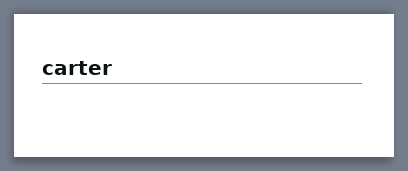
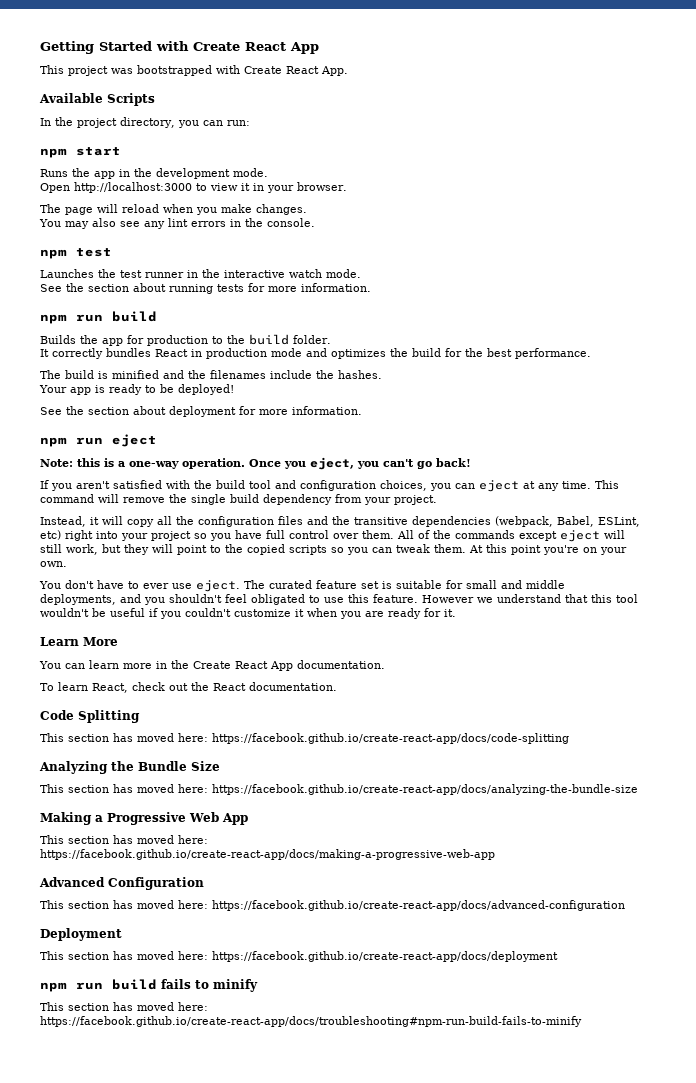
[42,61,112,75] carter -> [40,41,319,54] [40,65,348,76] [39,93,155,106] [40,117,250,128] [40,147,121,158] [40,168,268,179] [40,182,347,193] [40,204,307,215] [39,218,315,229] [40,248,112,259] [40,269,361,278] [40,283,371,294] [40,311,157,324] [40,334,331,346] [40,348,591,359] [40,370,382,379] [39,384,234,395] [40,406,362,417] [40,434,157,447] [40,457,471,470] [40,480,619,492] [40,494,437,505] [40,516,640,527] [40,530,625,542] [40,544,627,555] [40,561,67,567] [39,580,565,592] [40,594,638,605] [40,608,456,619] [40,637,118,646] [39,660,385,671] [40,682,337,693] [40,710,140,723] [40,733,569,744] [39,761,220,774] [40,784,638,795] [40,812,248,825] [40,835,208,844] [40,849,495,860] [39,877,204,890] [40,900,625,911] [40,928,122,941] [40,951,558,962] [40,979,258,992] [40,1002,208,1011] [40,1016,582,1027] Getting Started with Create React App // This project was bootstrapped with Create React App. // Available Scripts // In the project directory, you can run: // npm start // Runs the app in the development mode. // Open http://localhost:3000 to view it in your browser. // The page will reload when you make changes. // You may also see any lint errors in the console. // npm test // Launches the test runner in the interactive watch mode. // See the section about running tests for more information. // npm run build // Builds the app for production to the build folder. // It correctly bundles React in production mode and optimizes the build for the best performance. // The build is minified and the filenames include the hashes. // Your app is ready to be deployed! // See the section about deployment for more information. // npm run eject // Note: this is a one-way operation. Once you eject, you can't go back! // If you aren't satisfied with the build tool and configuration choices, you can eject at any time. This command will remove the single build dependency from your project. // Instead, it will copy all the configuration files and the transitive dependencies (webpack, Babel, ESLint, etc) right into your project so you have full control over them. All of the commands except eject will still work, but they will point to the copied scripts so you can tweak them. At this point you're on your own. // You don't have to ever use eject. The curated feature set is suitable for small and middle deployments, and you shouldn't feel obligated to use this feature. However we understand that this tool wouldn't be useful if you couldn't customize it when you are ready for it. // Learn More // You can learn more in the Create React App documentation. // To learn React, check out the React documentation. // Code Splitting // This section has moved here: https://facebook.github.io/create-react-app/docs/code-splitting // Analyzing the Bundle Size // This section has moved here: https://facebook.github.io/create-react-app/docs/analyzing-the-bundle-size // Making a Progressive Web App // This section has moved here: https://facebook.github.io/create-react-app/docs/making-a-progressive-web-app // Advanced Configuration // This section has moved here: https://facebook.github.io/create-react-app/docs/advanced-configuration // Deployment // This section has moved here: https://facebook.github.io/create-react-app/docs/deployment // npm run build fails to minify // This section has moved here: https://facebook.github.io/create-react-app/docs/troubleshooting#npm-run-build-fails-to-minify

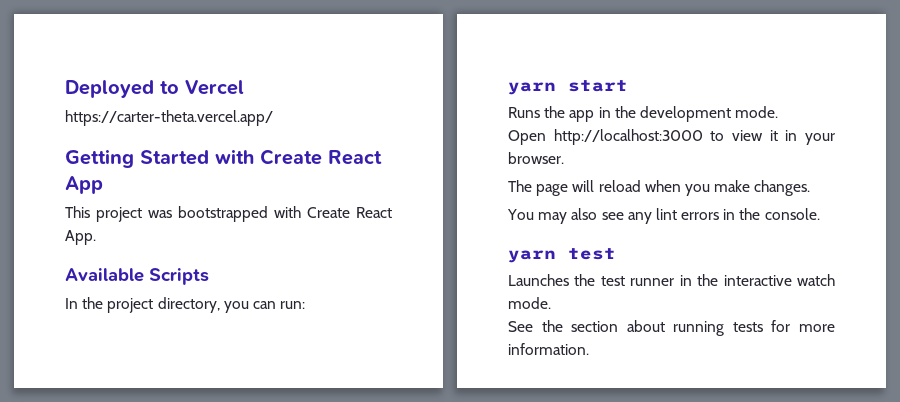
(40, 47) none -> [65,80,244,98] [65,110,273,126] Deployed to Vercel // https://carter-theta.vercel.app/ //
[40,148,67,158] npm -> [508,82,556,95] yarn
[40,249,67,259] npm -> [508,250,556,263] yarn
[40,311,157,324] [40,334,331,346] [40,348,591,359] [40,370,382,379] [39,384,234,395] [40,406,362,417] [40,434,157,447] [40,457,471,470] [40,480,619,492] [40,494,437,505] [40,516,640,527] [40,530,625,542] [40,544,627,555] [40,561,67,567] [39,580,565,592] [40,594,638,605] [40,608,456,619] [40,637,118,646] [39,660,385,671] [40,682,337,693] [40,710,140,723] [40,733,569,744] [39,761,220,774] [40,784,638,795] [40,812,248,825] [40,835,208,844] [40,849,495,860] [39,877,204,890] [40,900,625,911] [40,928,122,941] [40,951,558,962] [40,979,258,992] [40,1002,208,1011] [40,1016,582,1027] // npm run build // Builds the app for production to the build folder. // It correctly bundles React in production mode and optimizes the build for the best performance. // The build is minified and the filenames include the hashes. // Your app is ready to be deployed! // See the section about deployment for more information. // npm run eject // Note: this is a one-way operation. Once you eject, you can't go back! // If you aren't satisfied with the build tool and configuration choices, you can eject at any time. This command will remove the single build dependency from your project. // Instead, it will copy all the configuration files and the transitive dependencies (webpack, Babel, ESLint, etc) right into your project so you have full control over them. All of the commands except eject will still work, but they will point to the copied scripts so you can tweak them. At this point you're on your own. // You don't have to ever use eject. The curated feature set is suitable for small and middle deployments, and you shouldn't feel obligated to use this feature. However we understand that this tool wouldn't be useful if you couldn't customize it when you are ready for it. // Learn More // You can learn more in the Create React App documentation. // To learn React, check out the React documentation. // Code Splitting // This section has moved here: https://facebook.github.io/create-react-app/docs/code-splitting // Analyzing the Bundle Size // This section has moved here: https://facebook.github.io/create-react-app/docs/analyzing-the-bundle-size // Making a Progressive Web App // This section has moved here: https://facebook.github.io/create-react-app/docs/making-a-progressive-web-app // Advanced Configuration // This section has moved here: https://facebook.github.io/create-react-app/docs/advanced-configuration // Deployment // This section has moved here: https://facebook.github.io/create-react-app/docs/deployment // npm run build fails to minify // This section has moved here: https://facebook.github.io/create-react-app/docs/troubleshooting#npm-run-build-fails-to-minify -> (589, 349) none

